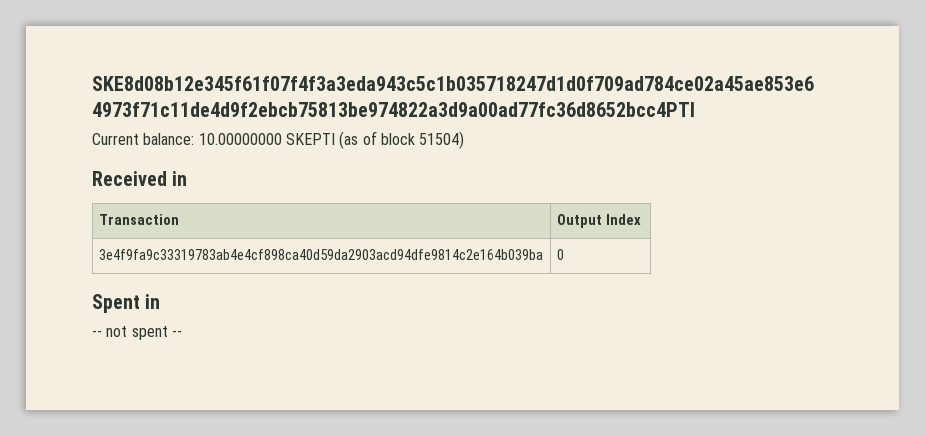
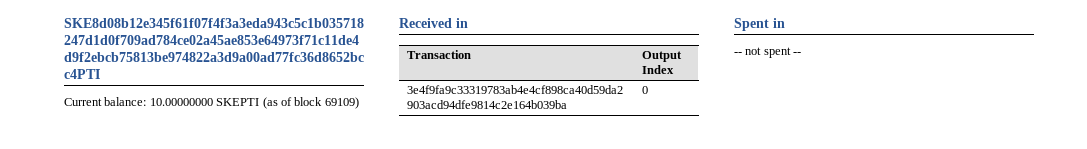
[419,131,465,149] 51504) -> [324,97,359,109] 69109)

